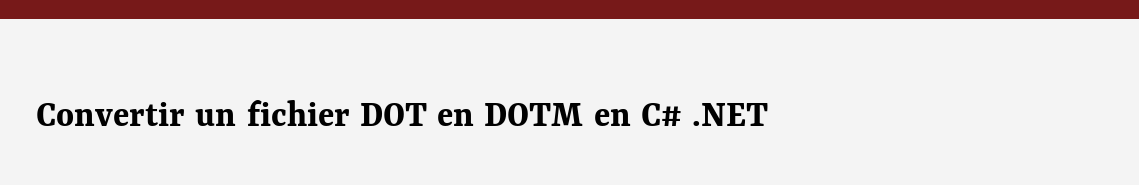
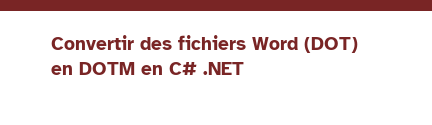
[195,100,427,126] un fichier DOT -> [140,35,358,53] des fichiers Word (DOT)

